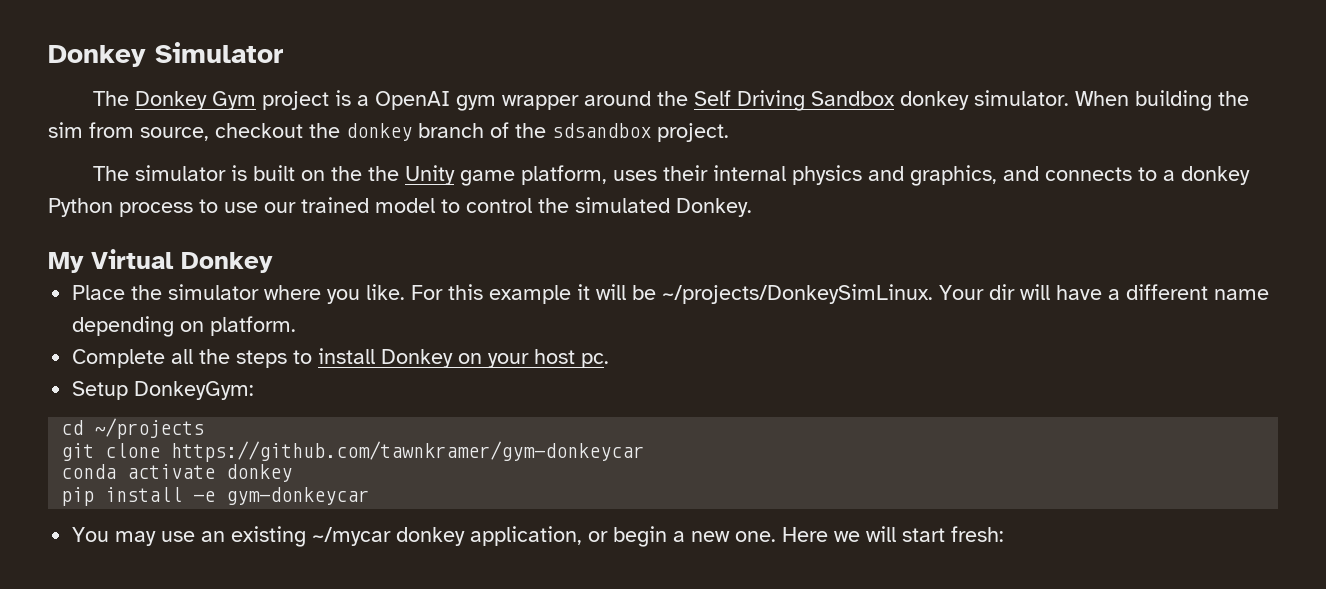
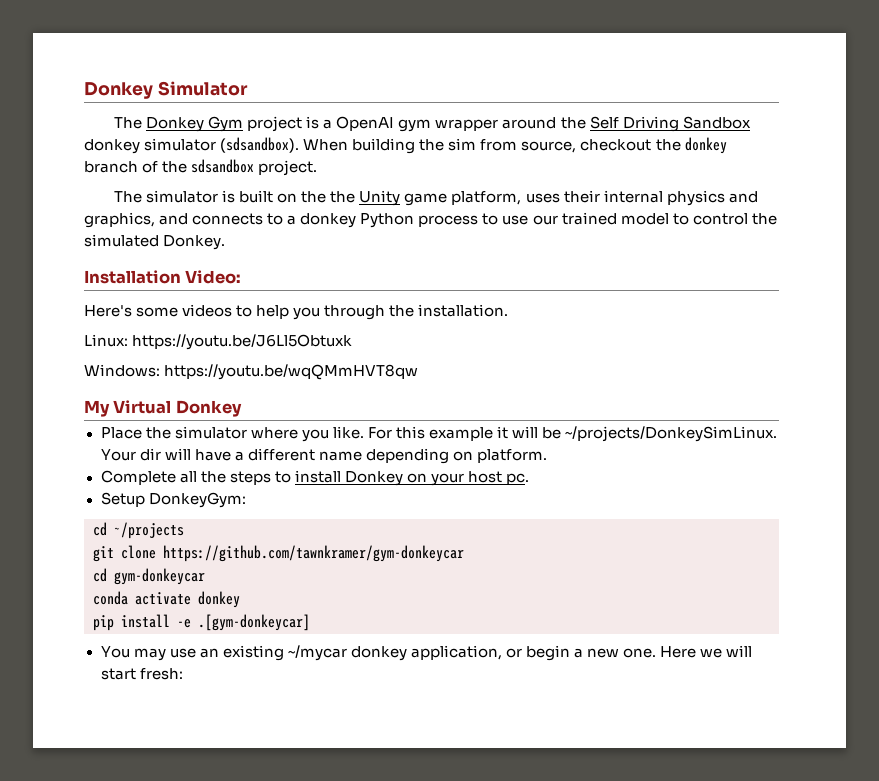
[974,90,1070,106] simulator. -> [144,137,300,153] simulator (sdsandbox).
(752, 207) none -> [84,270,242,284] [84,304,509,320] [84,334,353,350] [84,364,419,380] // Installation Video: // Here's some videos to help you through the installation. // Linux: https://youtu.be/J6Ll5Obtuxk // Windows: https://youtu.be/wqQMmHVT8qw
(645, 451) none -> [93,568,205,585] // cd gym-donkeycar
[226,487,370,505] gym-donkeycar -> [198,614,310,631] .[gym-donkeycar]

